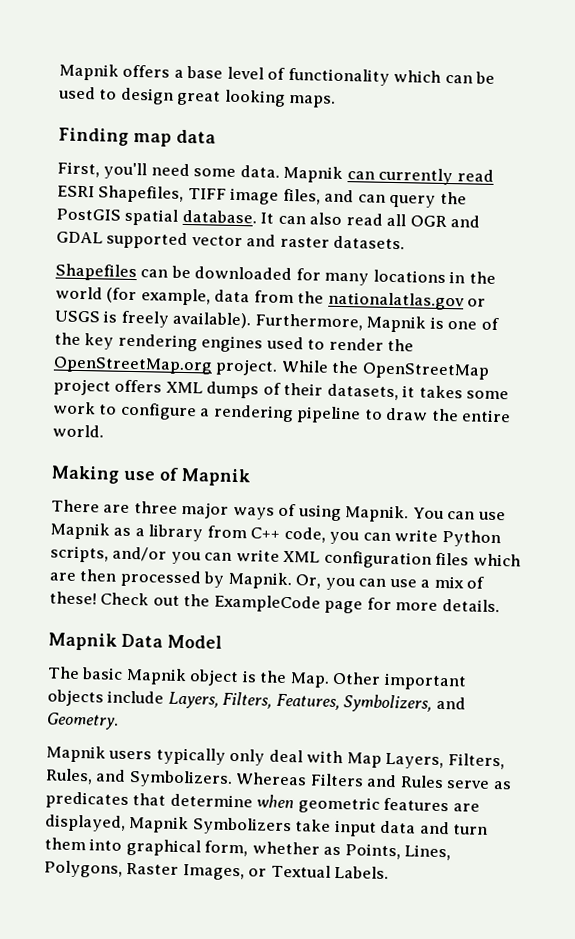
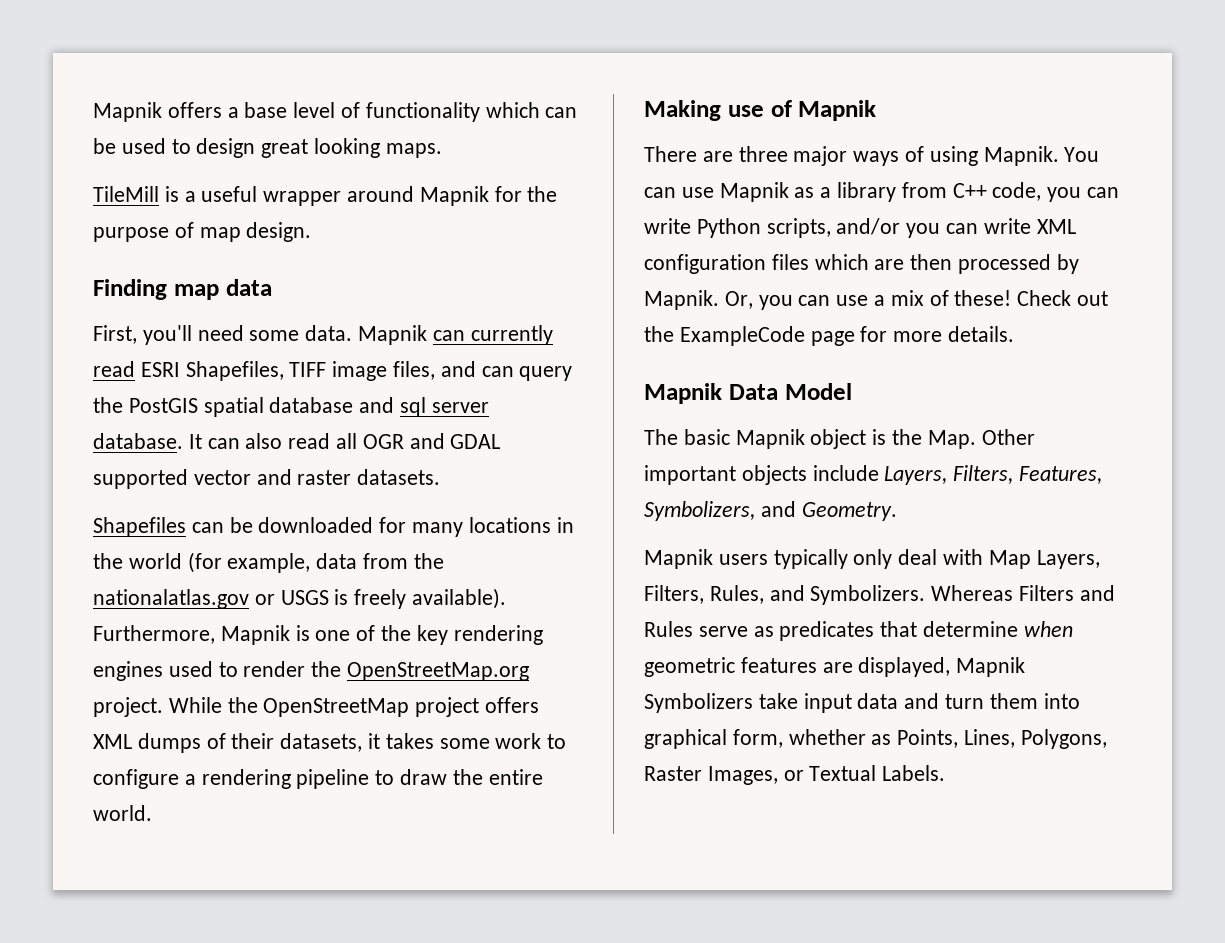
(337, 101) none -> [93,186,558,206] [93,222,312,242] // TileMill is a useful wrapper around Mapnik for the purpose of map design.
(179, 217) none -> [269,397,489,417] database and sql server

